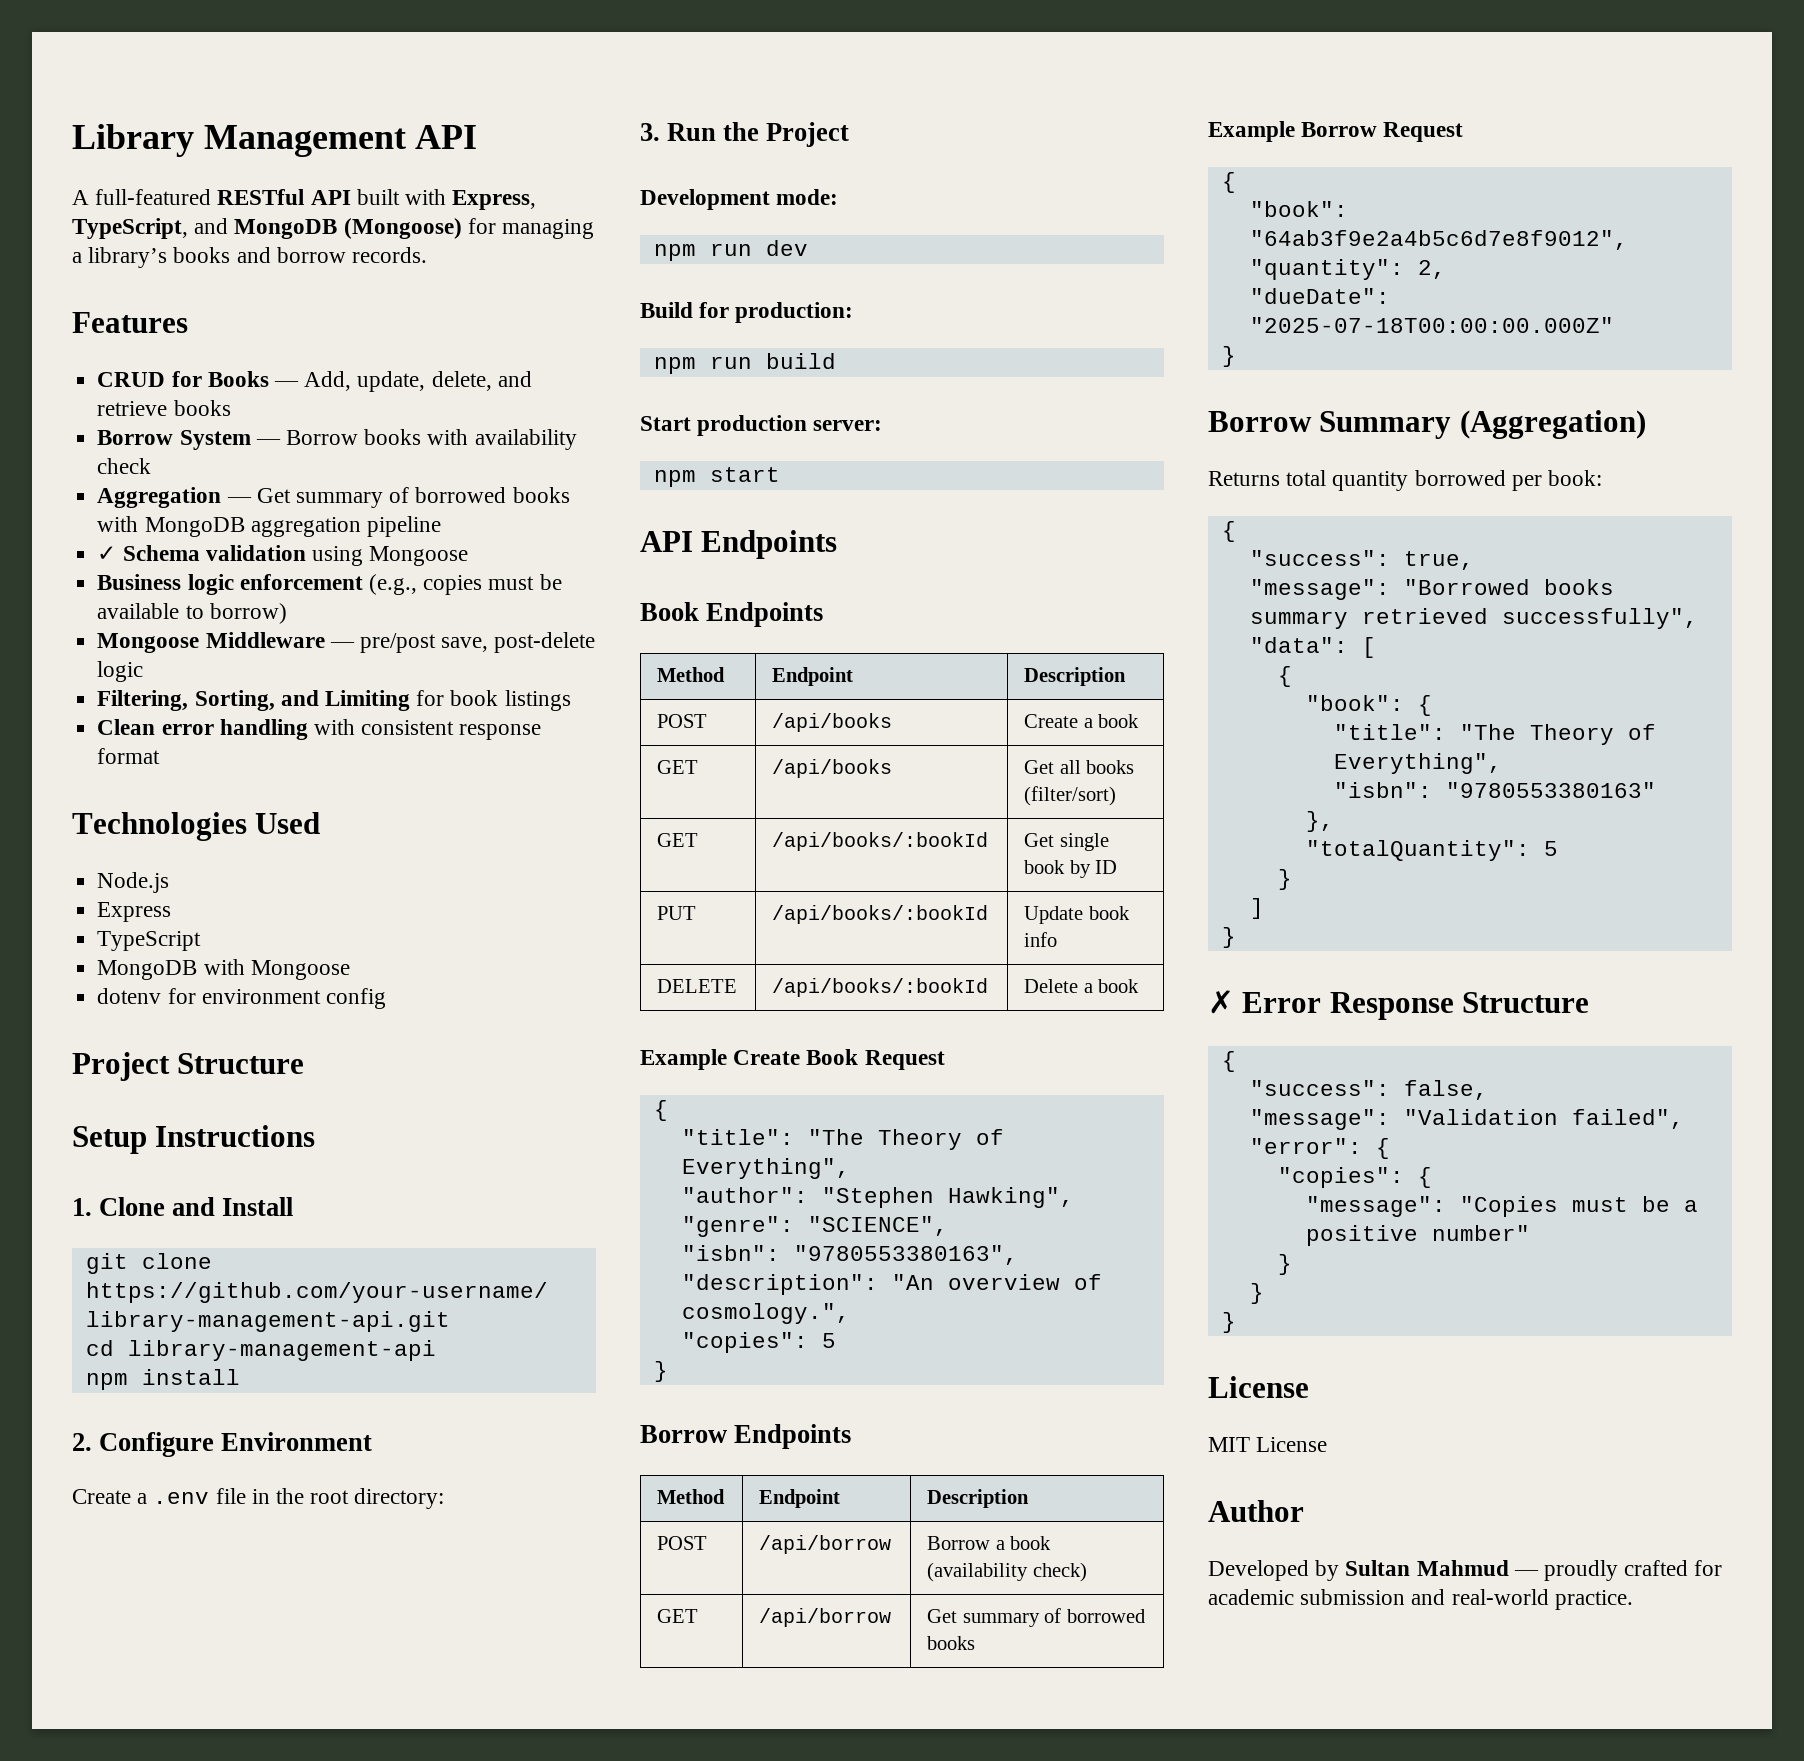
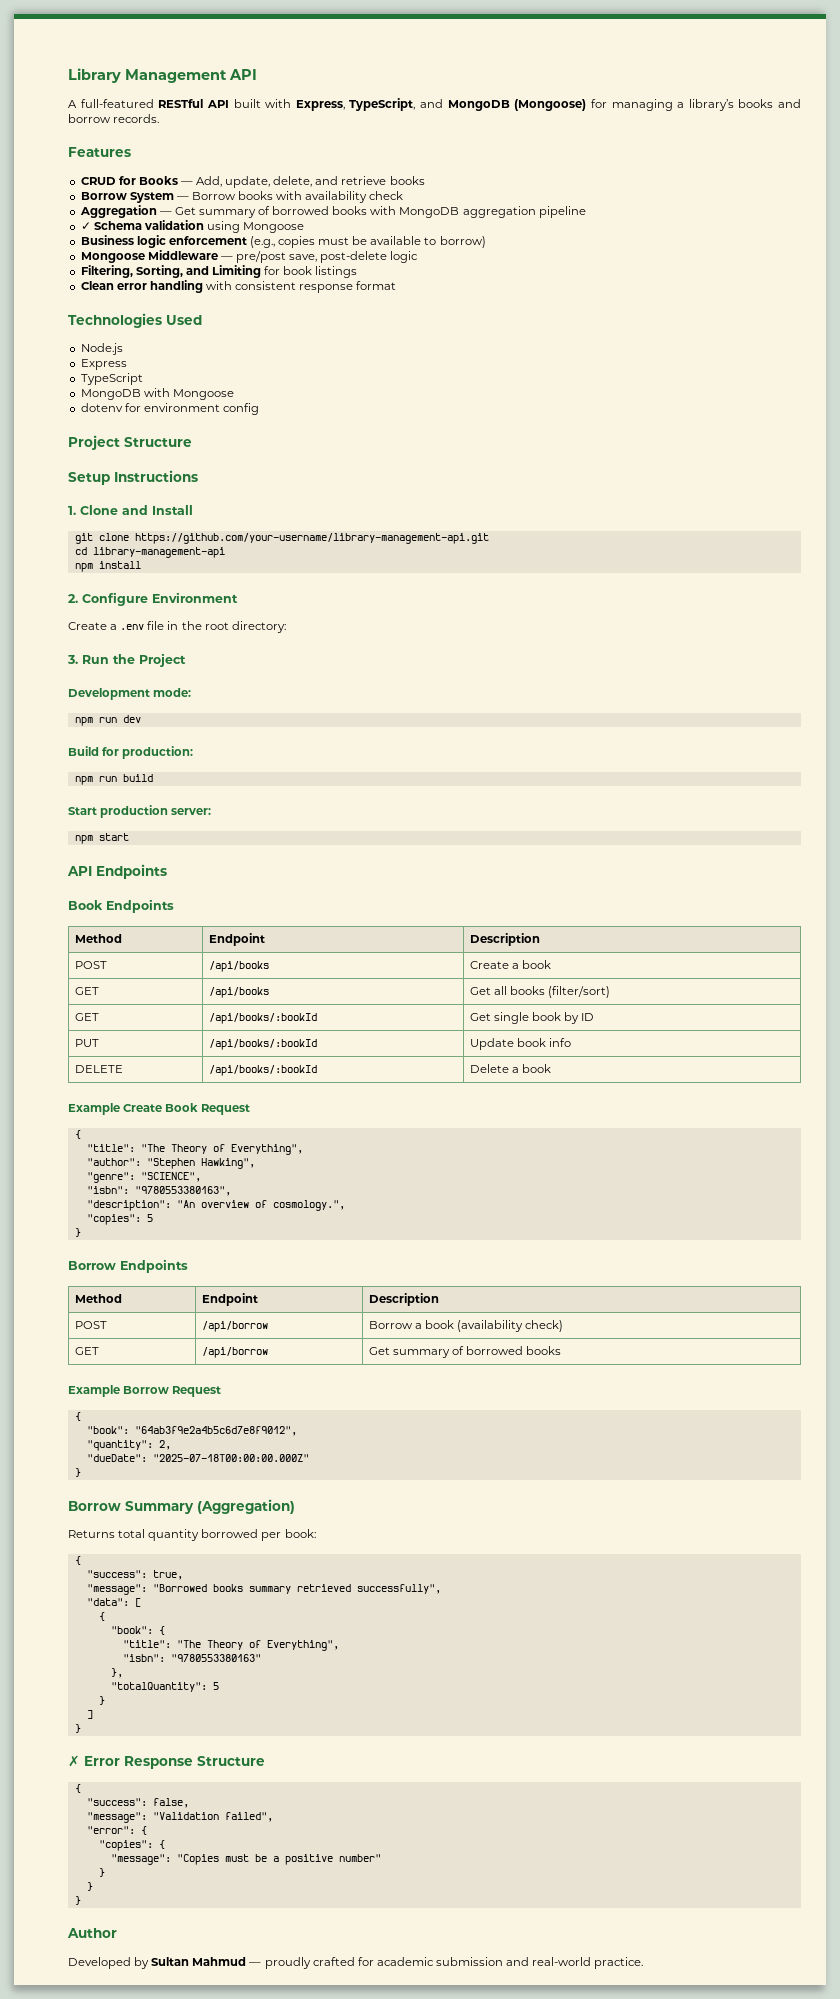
[1208,1376,1309,1398] [1208,1437,1328,1452] // License // MIT License -> (81, 1900) none

